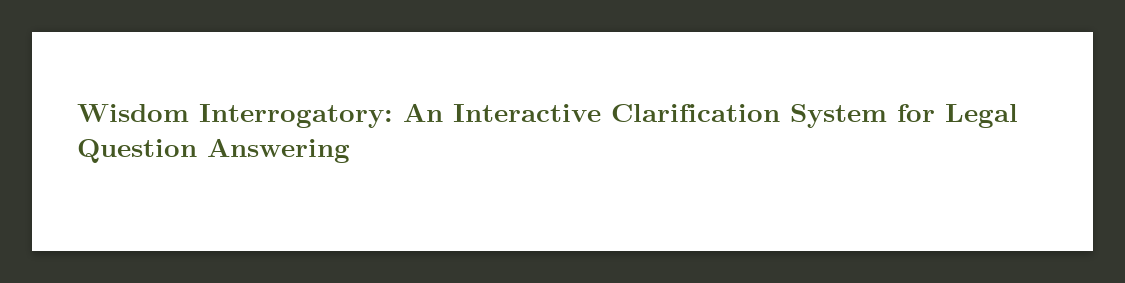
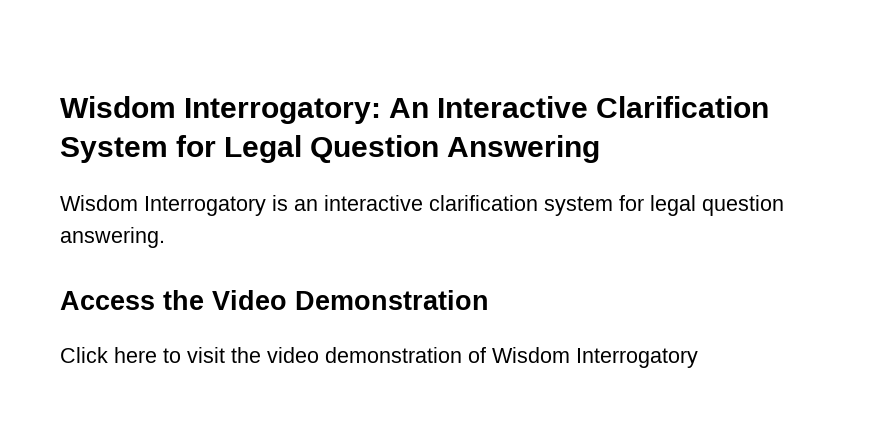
(350, 150) none -> [60,195,784,216] [60,227,165,248] [60,290,489,310] [60,347,698,368] // Wisdom Interrogatory is an interactive clarification system for legal question answering. // Access the Video Demonstration // Click here to visit the video demonstration of Wisdom Interrogatory

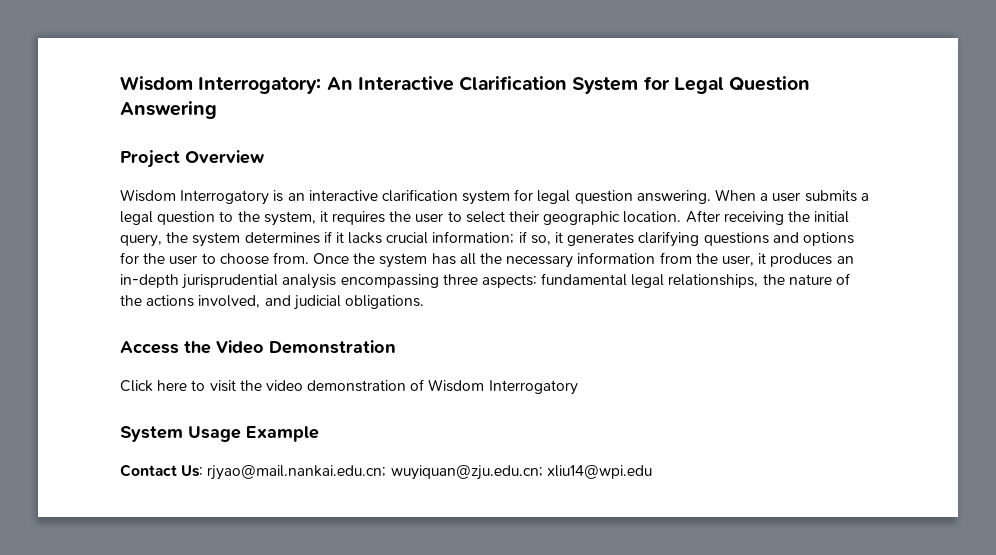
(601, 149) none -> [120,150,264,168] // Project Overview
(165, 237) none -> [715,189,869,202] [120,210,850,226] [120,231,854,247] [120,252,854,268] [120,273,851,289] [120,295,424,310] When a user submits a legal question to the system, it requires the user to select their geographic location. After receiving the initial query, the system determines if it lacks crucial information; if so, it generates clarifying questions and options for the user to choose from. Once the system has all the necessary information from the user, it produces an in-depth jurisprudential analysis encompassing three aspects: fundamental legal relationships, the nature of the actions involved, and judicial obligations.
(698, 358) none -> [120,426,319,442] [120,464,652,480] // System Usage Example // Contact Us: rjyao@mail.nankai.edu.cn; wuyiquan@zju.edu.cn; xliu14@wpi.edu

